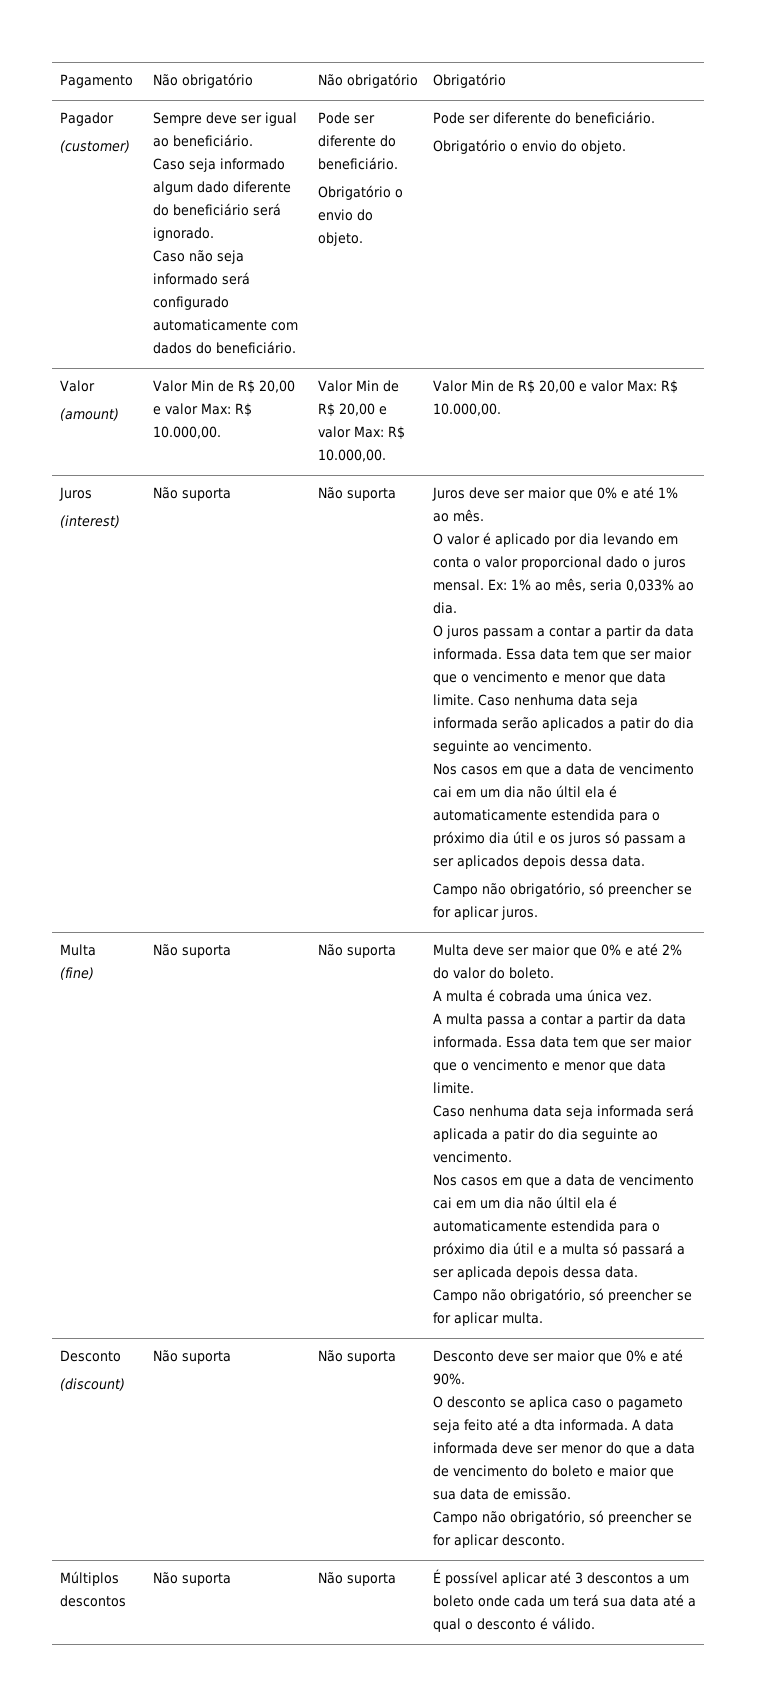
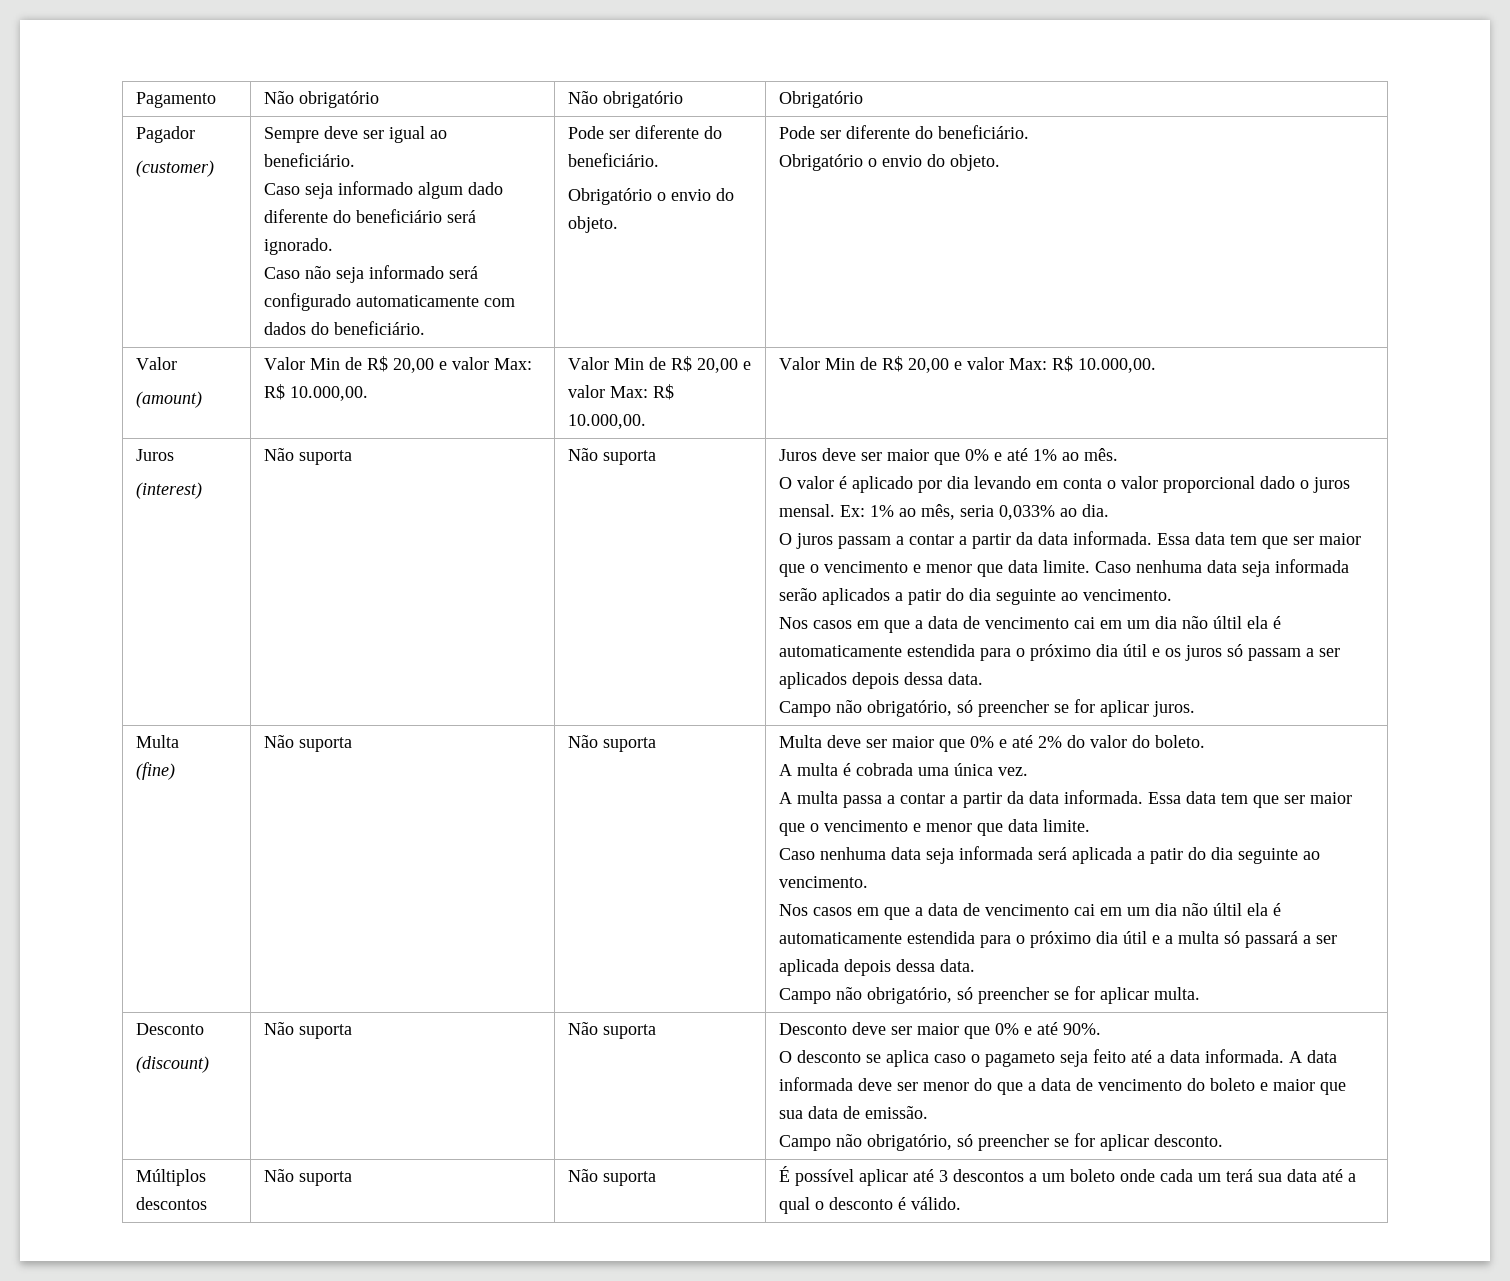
[533,1419,555,1431] dta -> [1170,1050,1201,1063] data

